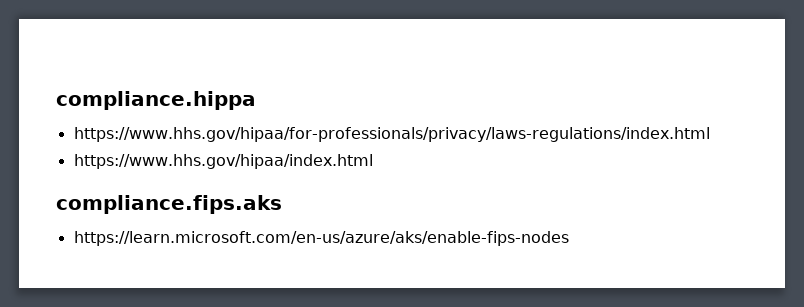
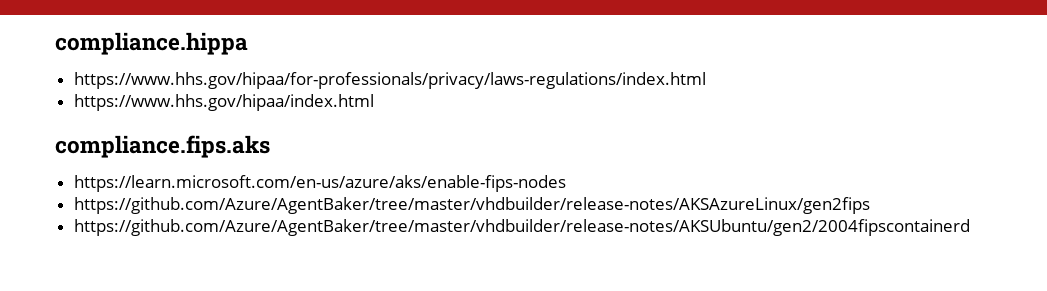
(569, 238) none -> [73,197,870,214] [73,219,970,236] // https://github.com/Azure/AgentBaker/tree/master/vhdbuilder/release-notes/AKSAzureLinux/gen2fips // https://github.com/Azure/AgentBaker/tree/master/vhdbuilder/release-notes/AKSUbuntu/gen2/2004fipscontainerd

